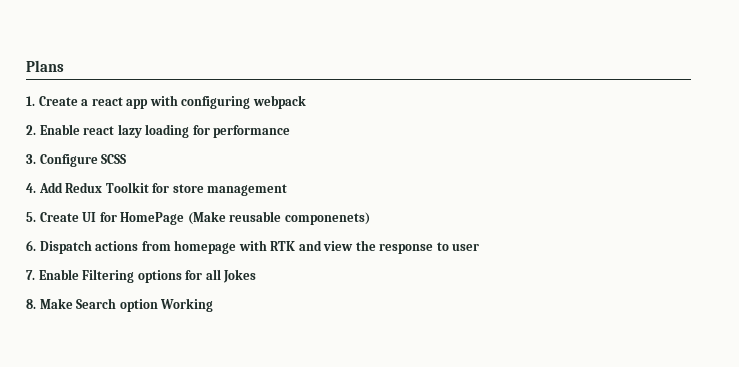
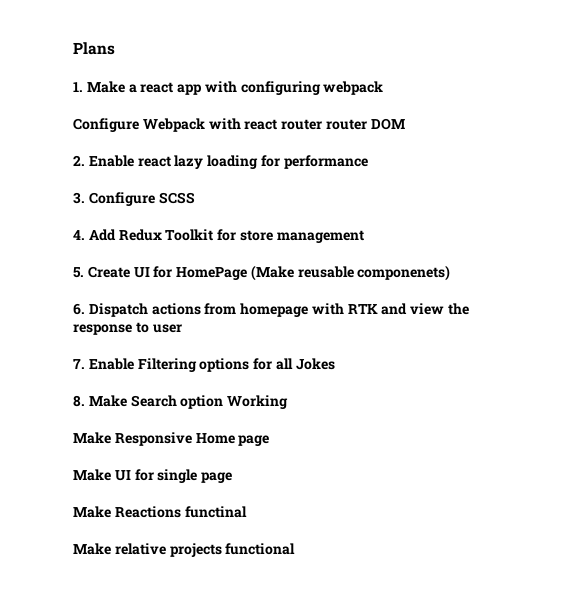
[38,96,78,106] Create -> [86,81,125,93] Make
(306, 102) none -> [73,118,405,132] // Configure Webpack with react router router DOM
(214, 305) none -> [73,432,270,446] [73,469,233,483] [73,506,247,518] [73,543,296,557] // Make Responsive Home page // Make UI for single page // Make Reactions functinal // Make relative projects functional

